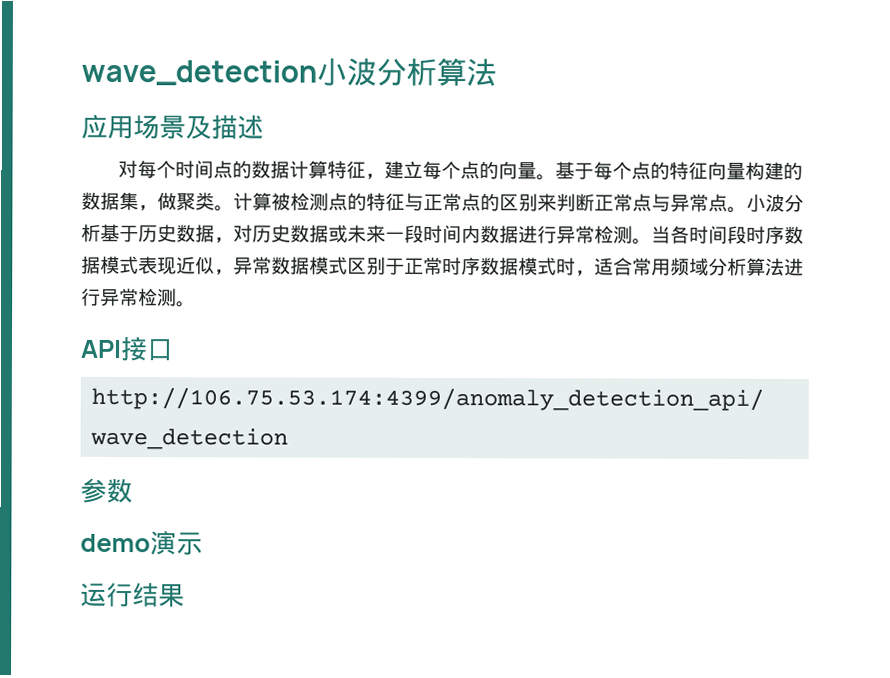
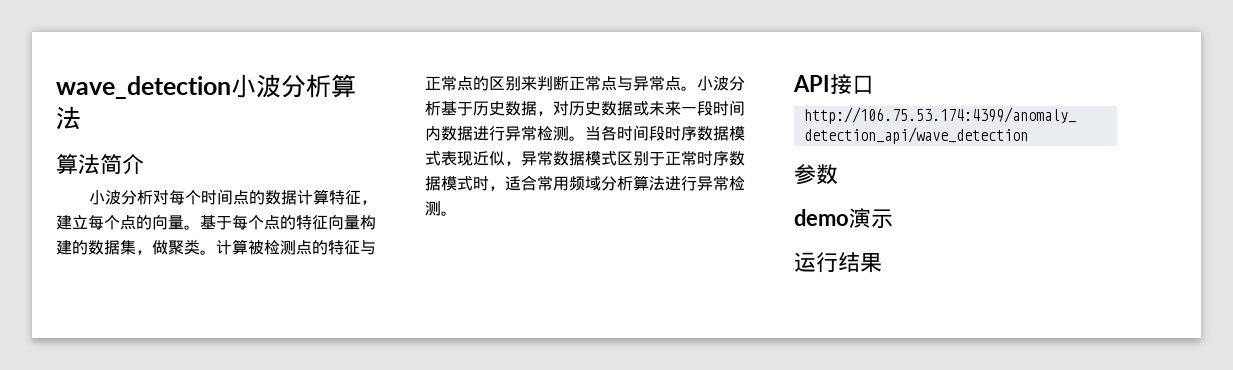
[81,113,264,140] 应用场景及描述 // -> [56,154,144,175] [88,190,153,205] 算法简介 // 小波分析

